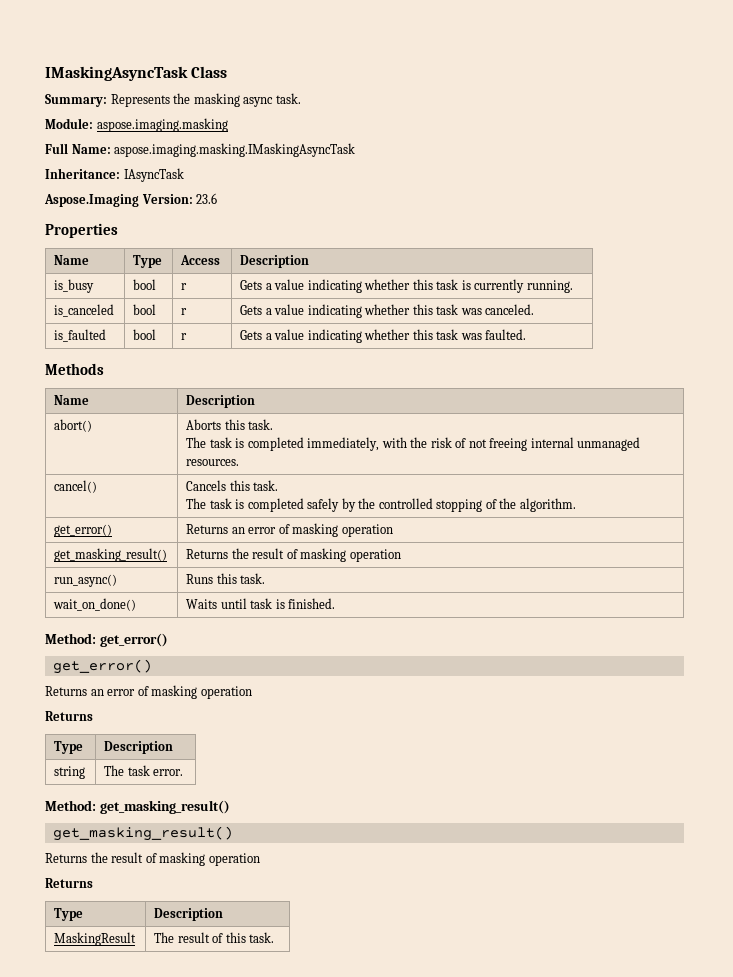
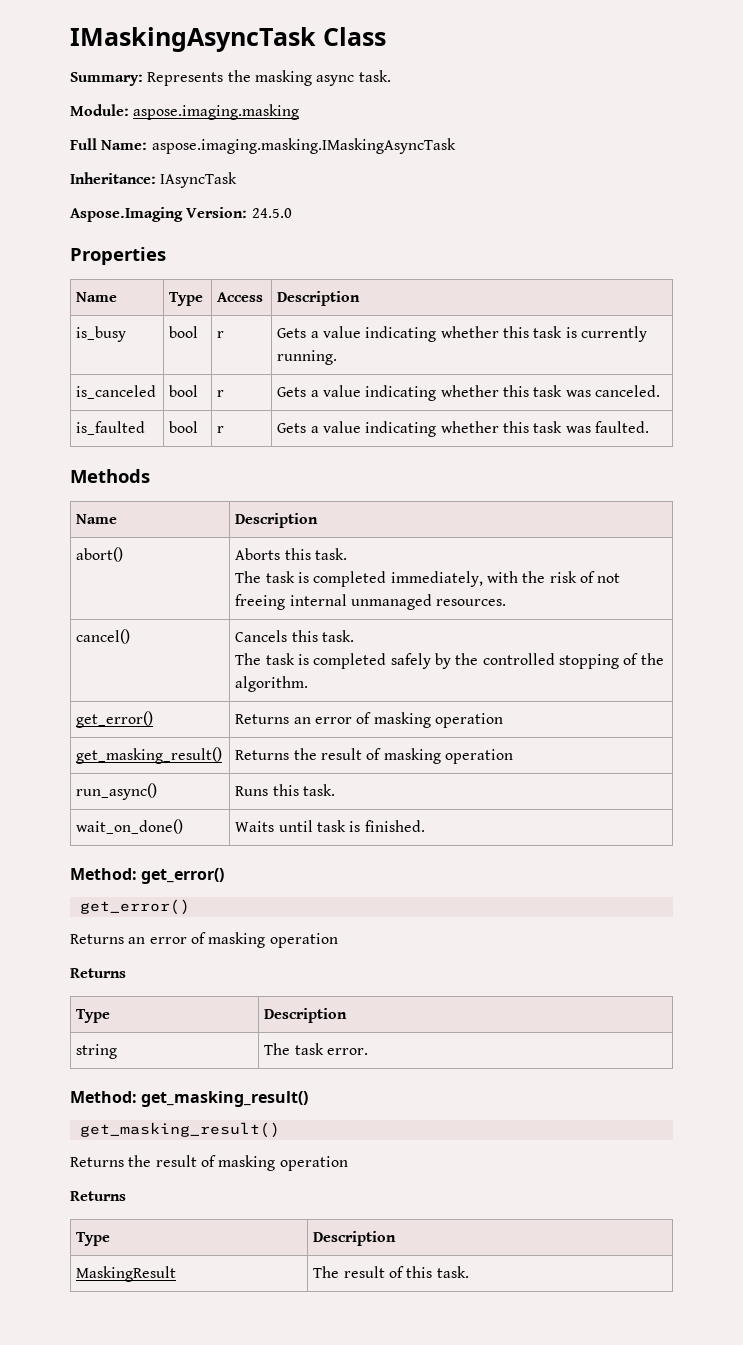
[196,193,218,204] 23.6 -> [251,208,292,218] 24.5.0

